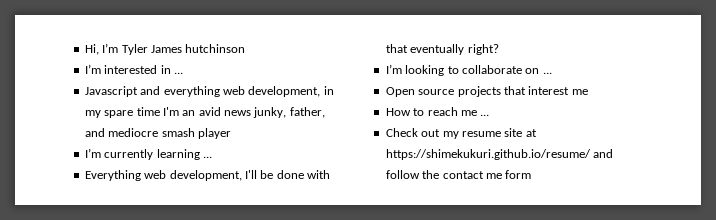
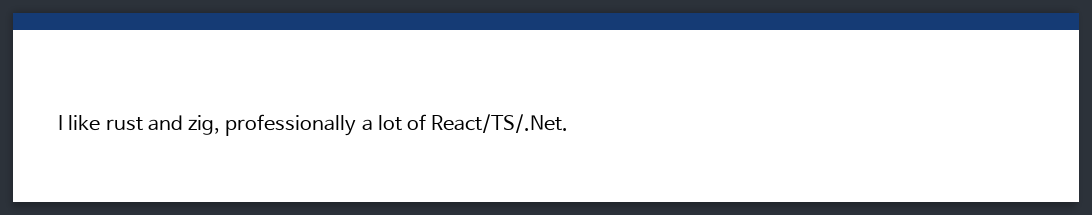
[84,43,246,55] [84,64,183,74] [84,86,334,97] [84,107,325,118] [84,128,231,139] [84,148,212,160] [84,170,330,181] [385,44,499,55] [385,64,552,76] [385,86,588,97] [385,107,490,116] [385,128,537,139] [385,149,614,160] [385,170,532,179] Hi, I’m Tyler James hutchinson // I’m interested in ... // Javascript and everything web development, in my spare time I'm an avid news junky, father, and mediocre smash player // I’m currently learning ... // Everything web development, I'll be done with that eventually right? // I’m looking to collaborate on ... // Open source projects that interest me // How to reach me ... // Check out my resume site at https://shimekukuri.github.io/resume/ and follow the contact me form -> [58,114,569,136] I like rust and zig, professionally a lot of React/TS/.Net.

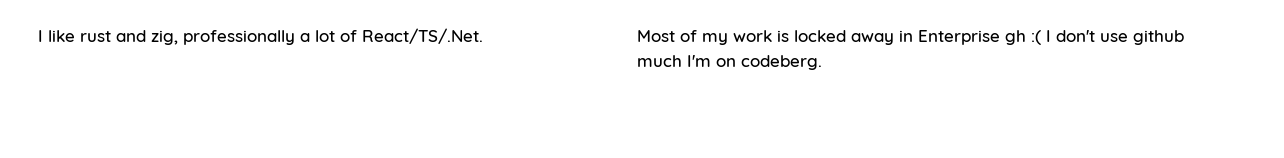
(569, 123) none -> [637,30,1184,45] [637,55,822,70] // Most of my work is locked away in Enterprise gh :( I don't use github much I'm on codeberg.

